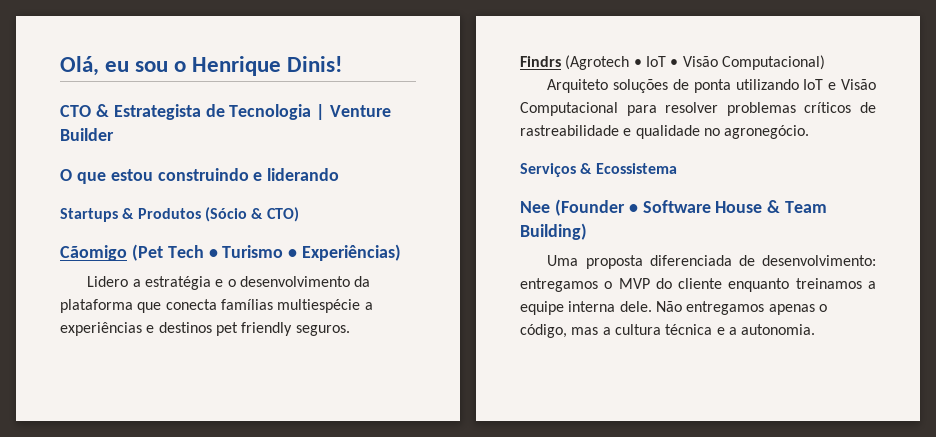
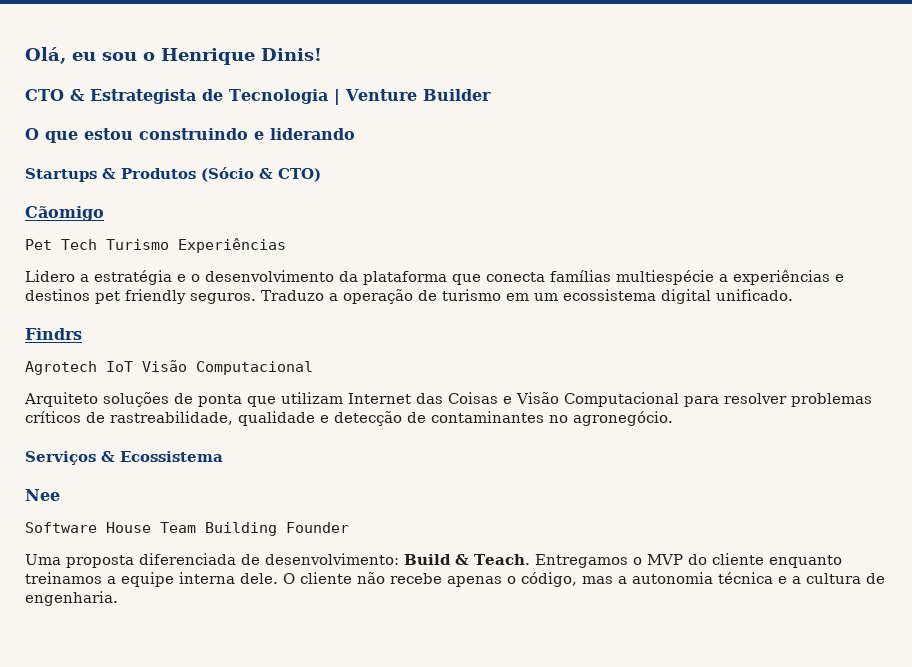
[131,244,402,261] (Pet Tech • Turismo • Experiências) -> [25,238,286,253] // Pet Tech Turismo Experiências
[520,55,825,70] // Findrs (Agrotech • IoT • Visão Computacional) -> [261,289,793,304] [25,328,82,340] [25,360,313,375] Traduzo a operação de turismo em um ecossistema digital unificado. // Findrs // Agrotech IoT Visão Computacional
[735,79,824,90] utilizando IoT -> [247,392,498,407] que utilizam Internet das Coisas
[520,125,700,139] rastreabilidade e qualidade -> [110,411,544,426] rastreabilidade, qualidade e detecção de contaminantes
[554,199,828,216] [520,223,587,240] (Founder • Software House & Team Building) -> [25,522,349,536] // Software House Team Building Founder
[520,278,598,292] entregamos -> [404,554,628,568] Build & Teach. Entregamos
[655,301,765,315] Não entregamos -> [283,572,442,584] O cliente não recebe
[614,324,661,335] cultura -> [632,572,713,584] autonomia
[741,324,816,335] autonomia. -> [806,573,885,584] [25,591,118,606] cultura de engenharia.

